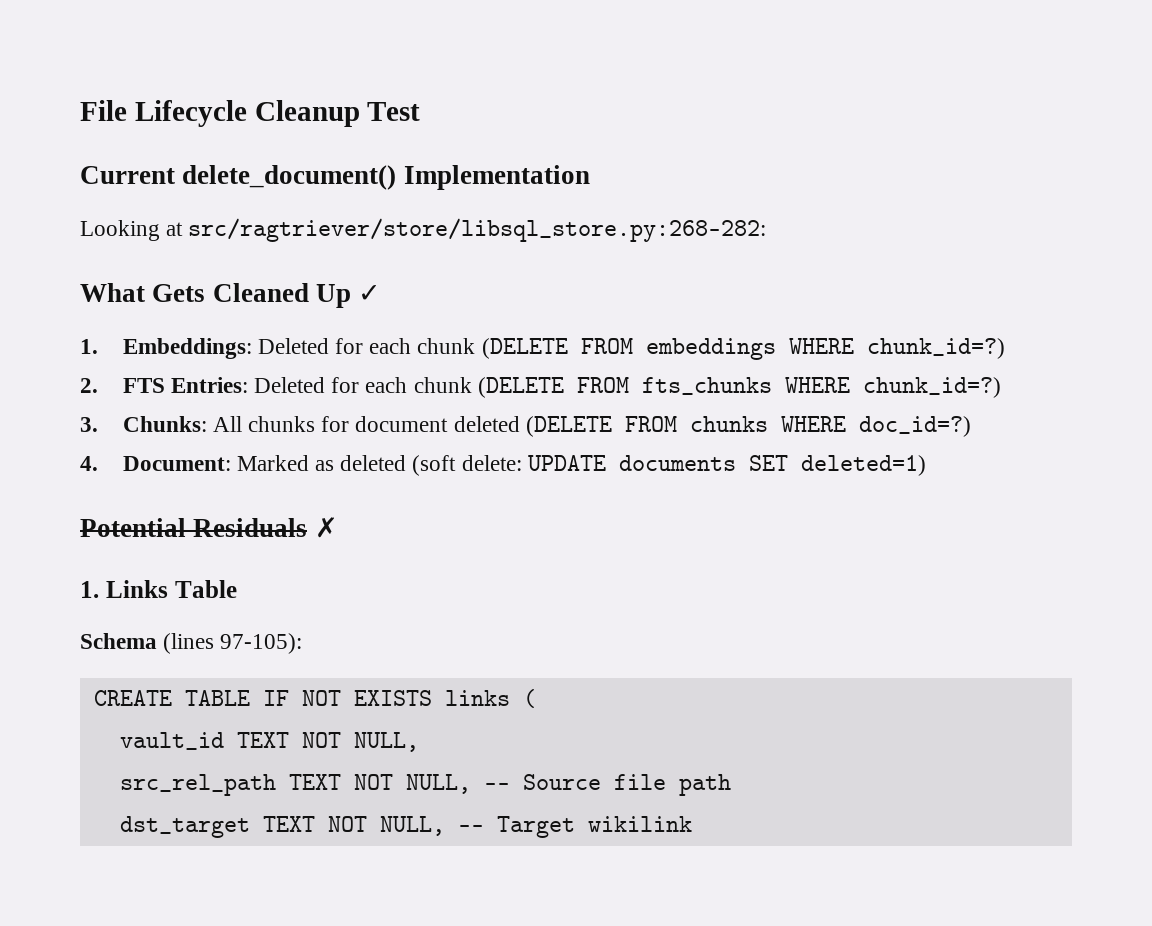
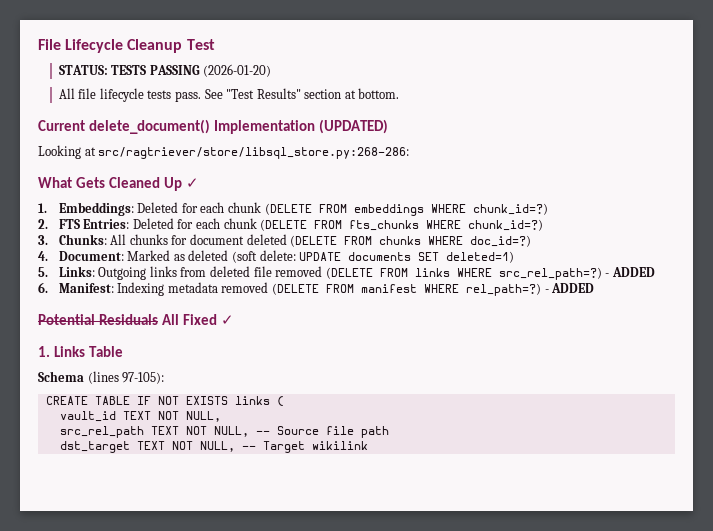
(421, 111) none -> [58,64,272,77] [58,88,400,102] // STATUS: TESTS PASSING (2026-01-20) // All file lifecycle tests pass. See "Test Results" section at bottom.
(590, 177) none -> [319,119,389,134] (UPDATED)
[188,218,767,242] src/ragtriever/store/libsql_store.py:268-282: -> [98,147,410,159] src/ragtriever/store/libsql_store.py:268-286:
(926, 465) none -> [38,266,655,280] [38,282,595,296] // 5. Links: Outgoing links from deleted file removed (DELETE FROM links WHERE src_rel_path=?) - ADDED // 6. Manifest: Indexing metadata removed (DELETE FROM manifest WHERE rel_path=?) - ADDED
[314,517,338,538] ✗ -> [162,314,235,325] All Fixed ✓

